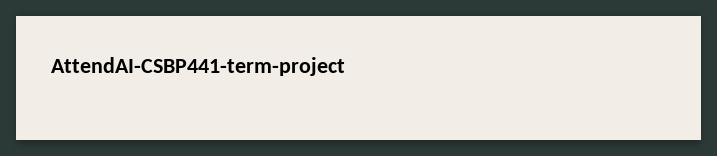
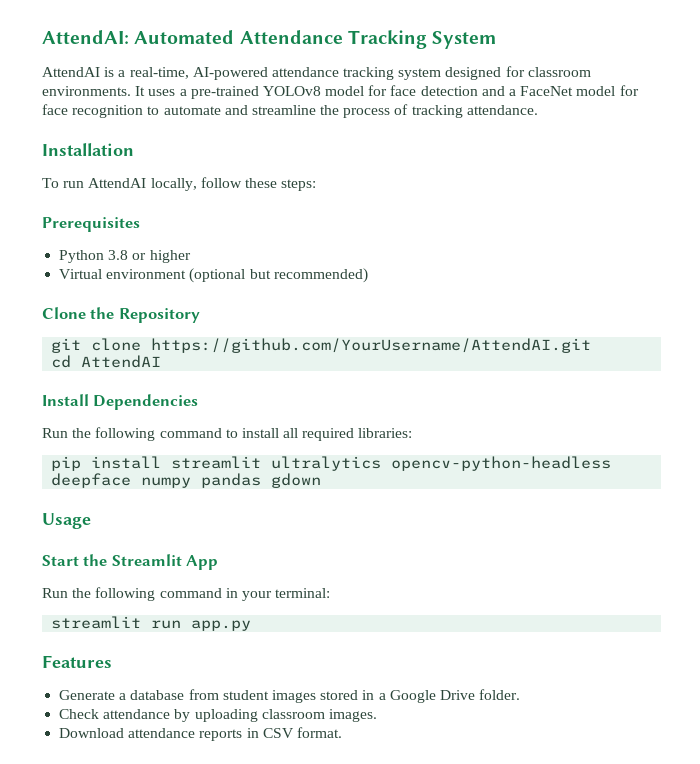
[51,57,345,76] AttendAI-CSBP441-term-project -> [42,30,497,49] [42,66,591,80] [42,85,639,99] [42,104,538,118] [42,143,134,156] [42,177,317,191] [42,217,140,232] [59,250,191,263] [59,268,368,283] [42,307,200,323] [51,338,592,353] [51,355,162,368] [42,394,199,410] [42,427,413,441] [51,456,612,471] [51,473,322,488] [42,513,91,529] [42,554,219,570] [42,587,331,601] [51,616,252,631] [42,655,112,668] [59,689,521,703] [59,709,377,722] [59,727,342,741] AttendAI: Automated Attendance Tracking System // AttendAI is a real-time, AI-powered attendance tracking system designed for classroom environments. It uses a pre-trained YOLOv8 model for face detection and a FaceNet model for face recognition to automate and streamline the process of tracking attendance. // Installation // To run AttendAI locally, follow these steps: // Prerequisites // Python 3.8 or higher // Virtual environment (optional but recommended) // Clone the Repository // git clone https://github.com/YourUsername/AttendAI.git // cd AttendAI // Install Dependencies // Run the following command to install all required libraries: // pip install streamlit ultralytics opencv-python-headless deepface numpy pandas gdown // Usage // Start the Streamlit App // Run the following command in your terminal: // streamlit run app.py // Features // Generate a database from student images stored in a Google Drive folder. // Check attendance by uploading classroom images. // Download attendance reports in CSV format.

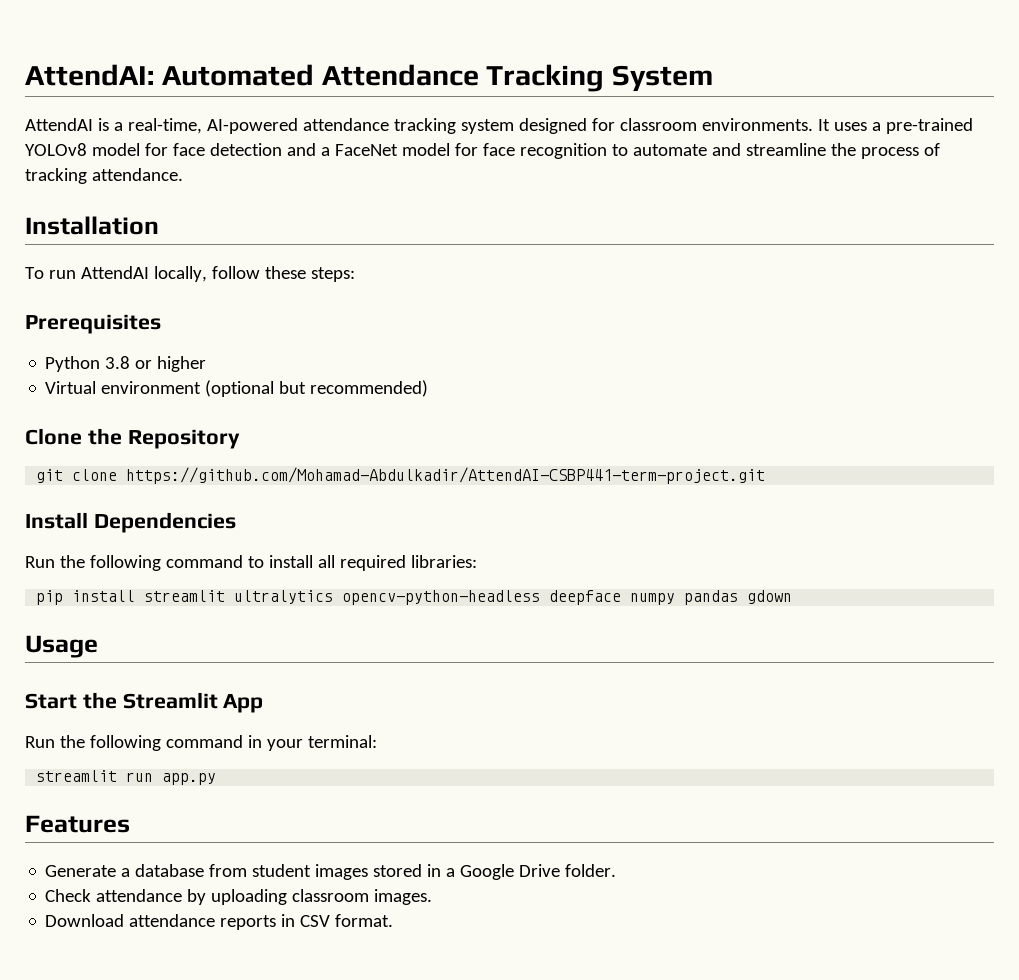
[151,338,592,353] [51,355,162,368] https://github.com/YourUsername/AttendAI.git // cd AttendAI -> [126,467,766,484] https://github.com/Mohamad-Abdulkadir/AttendAI-CSBP441-term-project.git

